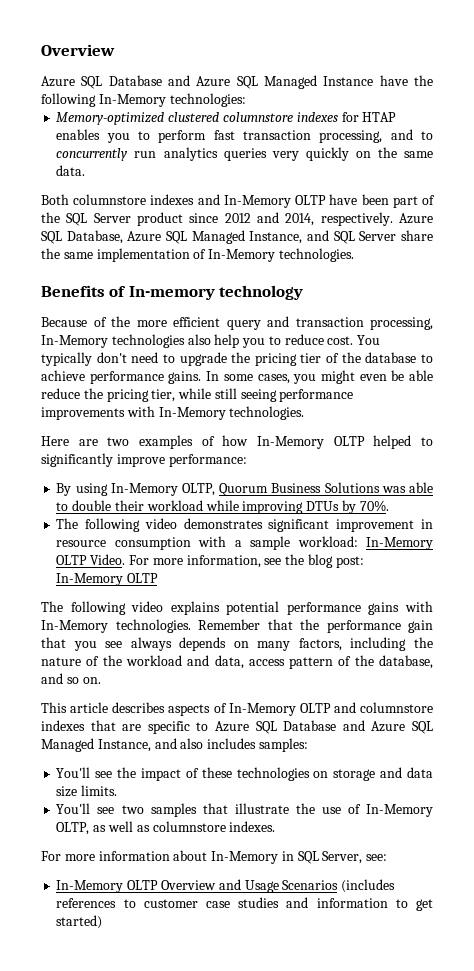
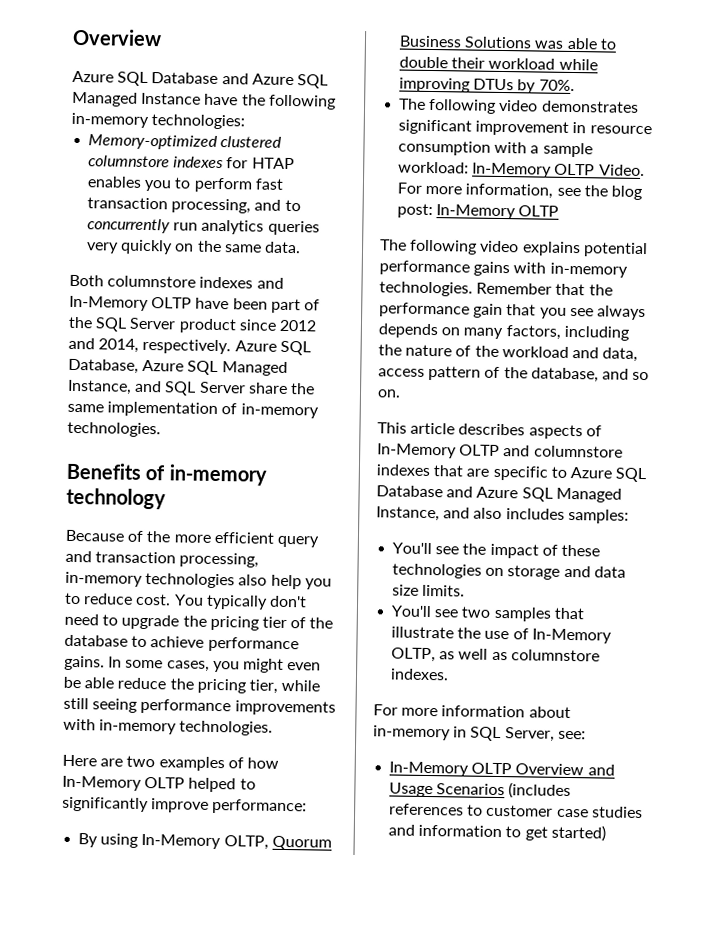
[98,94,166,107] In-Memory -> [71,112,149,129] in-memory
[208,249,276,262] In-Memory -> [240,403,319,419] in-memory
[128,286,215,300] In-memory -> [168,464,267,486] in-memory
[41,335,108,348] In-Memory -> [65,571,143,587] in-memory
[158,407,226,420] In-Memory -> [99,719,178,735] in-memory
[41,620,108,633] In-Memory -> [549,262,628,278] in-memory
[211,851,279,864] In-Memory -> [373,725,451,741] in-memory

